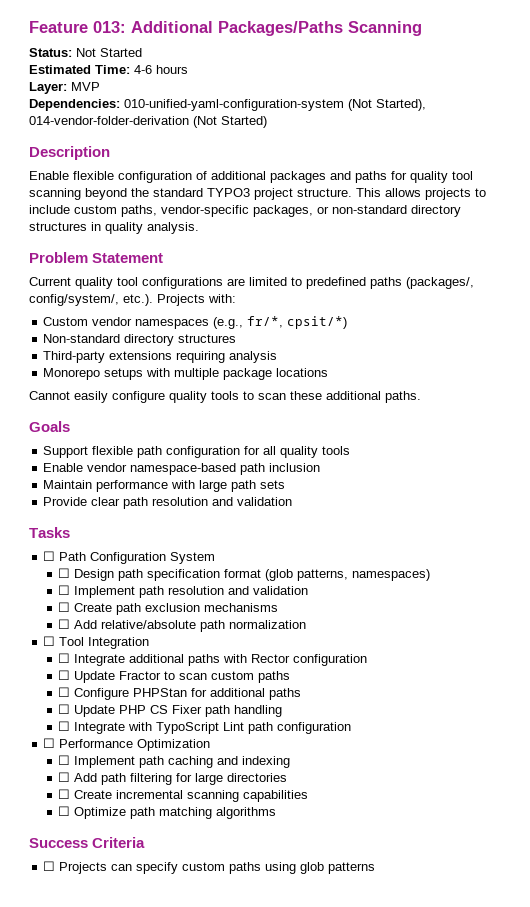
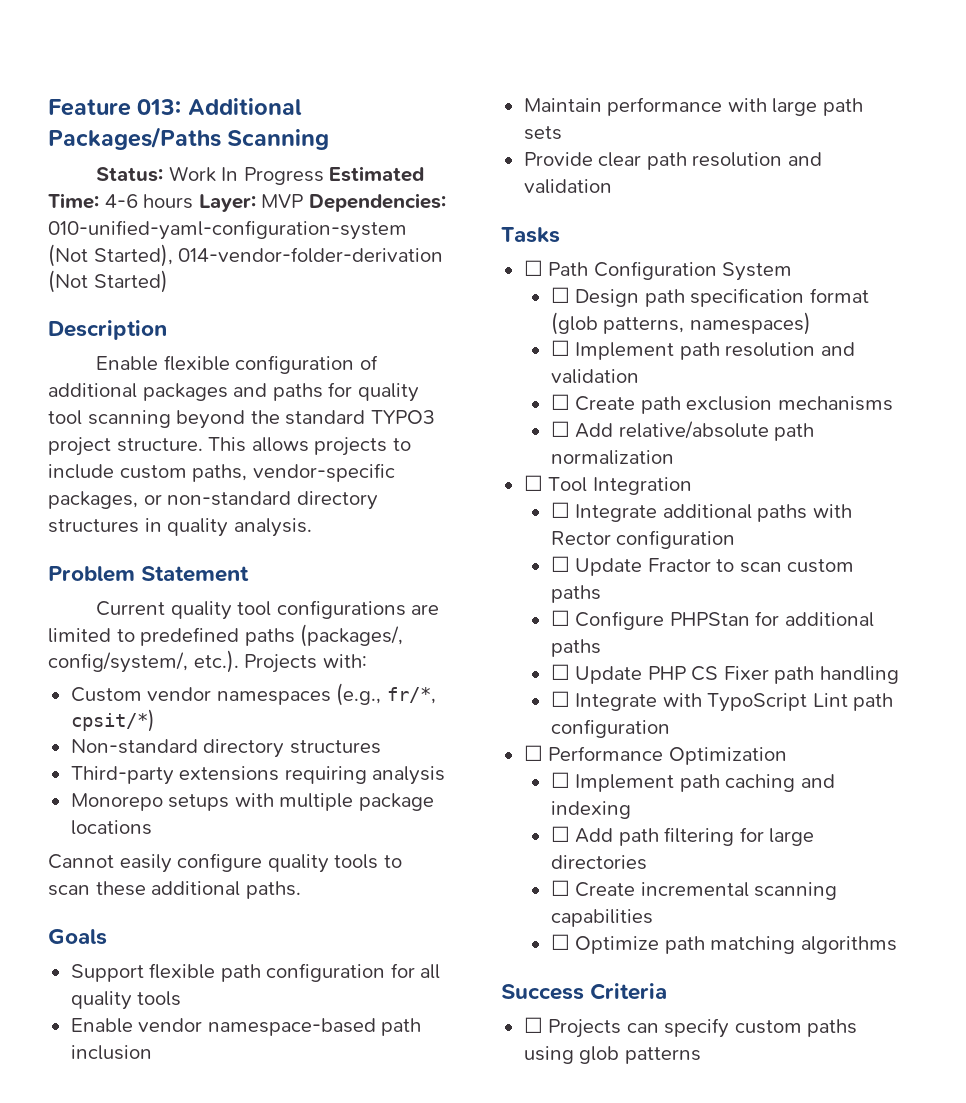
[76,48,142,57] Not Started // -> [168,166,324,185] Work In Progress
(188, 69) // -> (194, 201) none
(100, 86) // -> (304, 201) none

